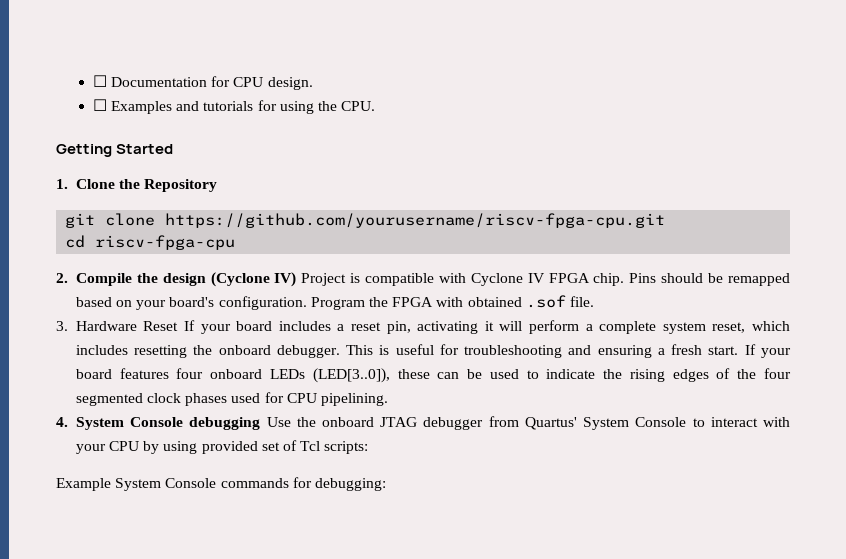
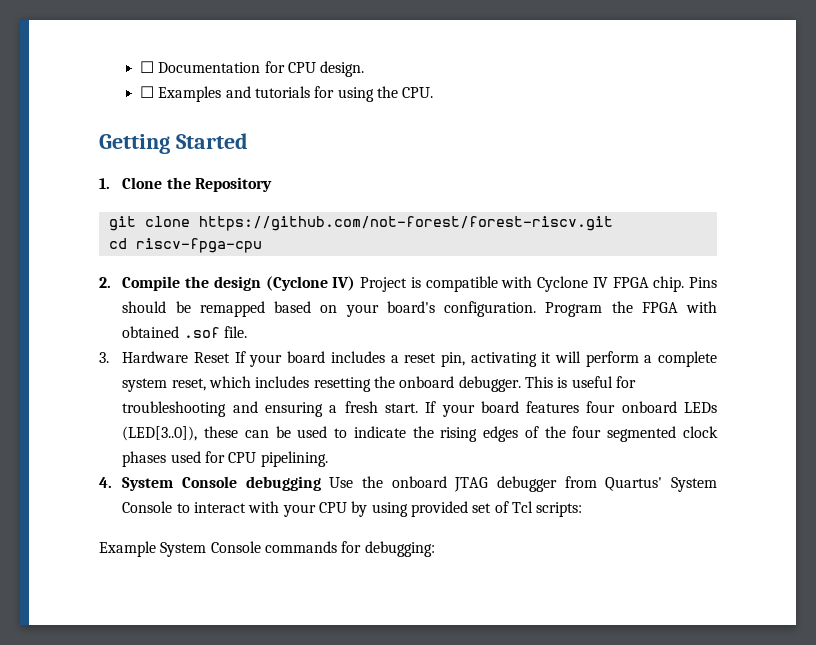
[165,213,666,228] https://github.com/yourusername/riscv-fpga-cpu.git -> [198,216,613,231] https://github.com/not-forest/forest-riscv.git

